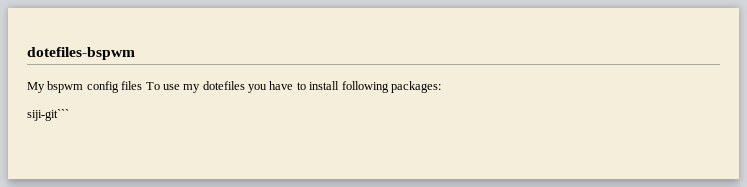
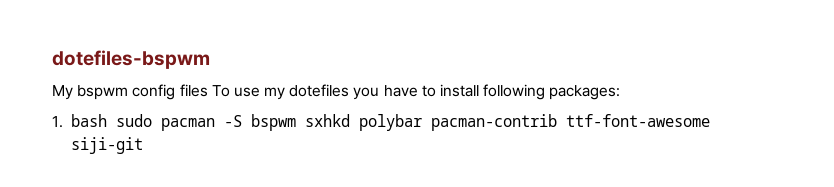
[27,109,69,121] siji-git``` -> [52,114,710,131] [70,137,143,154] 1. bash sudo pacman -S bspwm sxhkd polybar pacman-contrib ttf-font-awesome siji-git

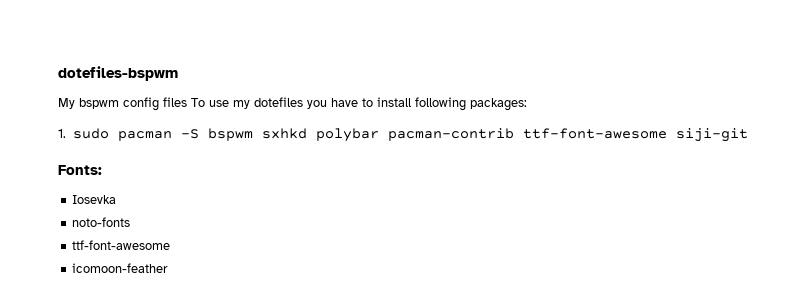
[70,114,107,127] bash -> (66, 133) none
(143, 145) none -> [58,165,102,175] [72,195,117,204] [72,217,131,227] [72,240,171,250] [72,263,169,273] // Fonts: // Iosevka // noto-fonts // ttf-font-awesome // icomoon-feather

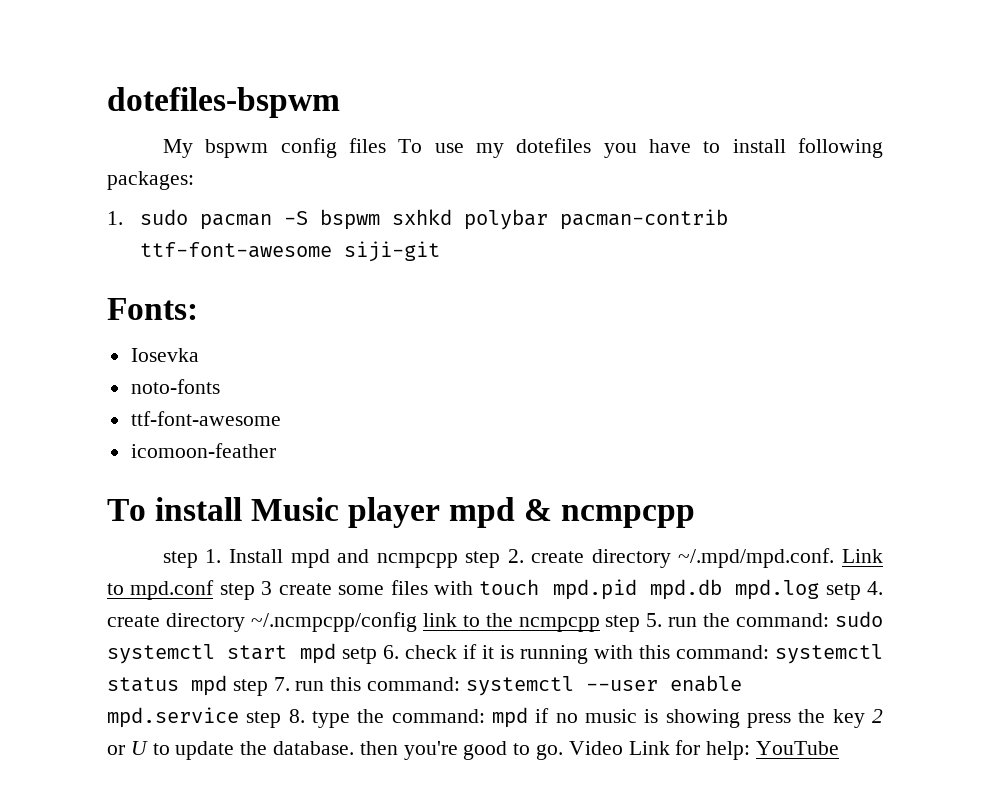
(169, 268) none -> [107,497,696,528] [162,548,883,568] [107,579,883,600] [107,611,883,632] [107,643,883,664] [107,675,742,696] [107,707,884,728] [107,740,840,760] // To install Music player mpd & ncmpcpp // step 1. Install mpd and ncmpcpp step 2. create directory ~/.mpd/mpd.conf. Link to mpd.conf step 3 create some files with touch mpd.pid mpd.db mpd.log setp 4. create directory ~/.ncmpcpp/config link to the ncmpcpp step 5. run the command: sudo systemctl start mpd setp 6. check if it is running with this command: systemctl status mpd step 7. run this command: systemctl --user enable mpd.service step 8. type the command: mpd if no music is showing press the key 2 or U to update the database. then you're good to go. Video Link for help: YouTube

